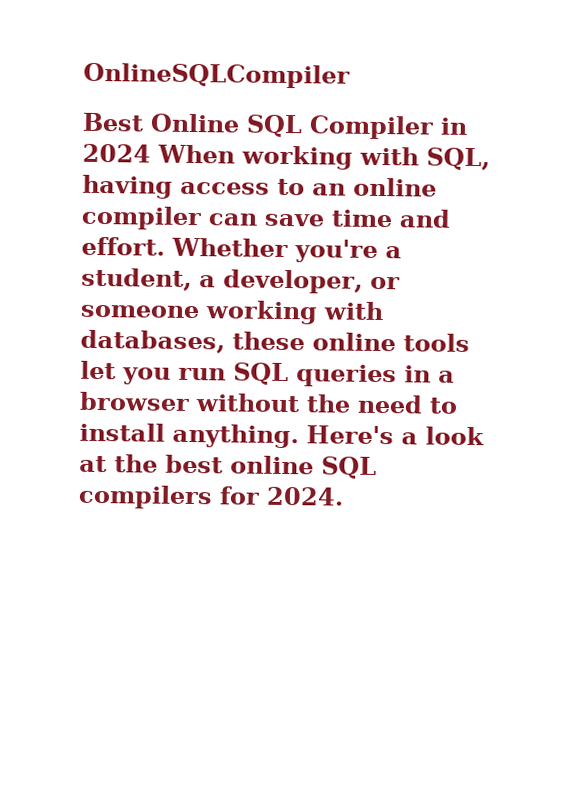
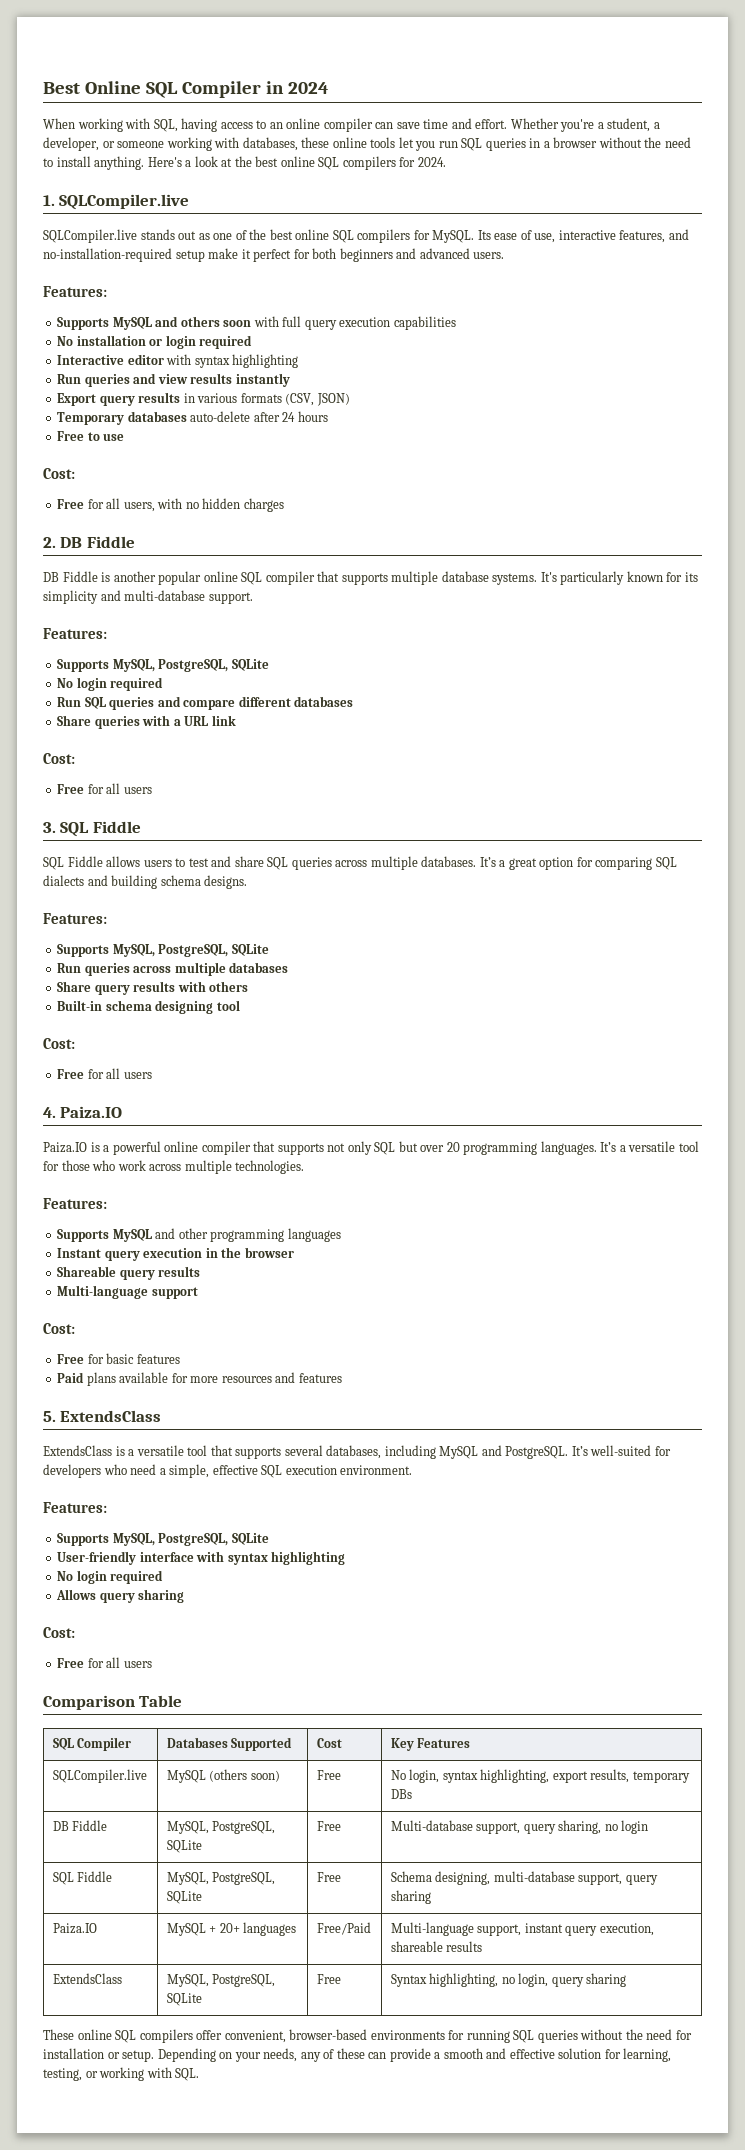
[83,62,350,89] OnlineSQLCompiler // -> (43, 88) none
(151, 153) none -> (329, 88) //
(344, 496) none -> [43,194,190,210] [43,229,689,243] [43,248,505,262] [43,286,107,297] [57,316,456,330] [57,335,253,349] [57,354,299,368] [57,373,290,387] [57,392,350,406] [57,411,328,425] [57,431,125,441] [43,468,75,479] [57,498,284,512] [43,536,135,548] [43,571,698,585] [43,590,253,604] [43,628,107,639] [57,659,269,672] [57,677,164,691] [57,696,354,710] [57,715,236,729] [43,753,75,764] [57,783,152,794] [43,821,141,837] [43,856,677,870] [43,875,248,889] [43,913,107,924] [57,944,269,957] [57,962,289,976] [57,981,249,995] [57,1000,240,1014] [43,1038,75,1049] [57,1068,152,1079] [43,1106,123,1118] [43,1141,699,1155] [43,1160,305,1174] [43,1198,107,1209] [57,1228,341,1242] [57,1247,294,1261] [57,1266,201,1280] [57,1285,198,1299] [43,1323,75,1334] [57,1353,180,1364] [57,1372,342,1386] [43,1410,162,1422] [43,1445,671,1459] [43,1464,413,1478] [43,1502,107,1513] [57,1533,269,1546] [57,1551,346,1565] [57,1570,164,1584] [56,1589,185,1603] [43,1627,75,1638] [57,1657,152,1668] [43,1695,183,1710] [52,1737,132,1751] [166,1737,293,1751] [316,1738,342,1748] [390,1738,471,1751] [52,1769,147,1783] [166,1769,280,1783] [316,1770,341,1780] [390,1769,690,1783] [390,1789,412,1799] [52,1820,108,1831] [166,1821,276,1834] [166,1840,202,1853] [316,1821,341,1831] [390,1820,649,1834] [52,1871,113,1885] [166,1872,276,1885] [166,1891,202,1904] [316,1872,341,1882] [390,1871,658,1885] [390,1890,431,1904] [52,1923,97,1934] [166,1922,297,1936] [316,1922,371,1935] [390,1922,654,1936] [390,1941,483,1952] [52,1973,122,1984] [166,1974,276,1987] [166,1993,202,2006] [316,1974,341,1984] [390,1973,627,1987] [43,2029,692,2043] [43,2048,672,2062] [43,2067,200,2081] // 1. SQLCompiler.live // SQLCompiler.live stands out as one of the best online SQL compilers for MySQL. Its ease of use, interactive features, and no-installation-required setup make it perfect for both beginners and advanced users. // Features: // Supports MySQL and others soon with full query execution capabilities // No installation or login required // Interactive editor with syntax highlighting // Run queries and view results instantly // Export query results in various formats (CSV, JSON) // Temporary databases auto-delete after 24 hours // Free to use // Cost: // Free for all users, with no hidden charges // 2. DB Fiddle // DB Fiddle is another popular online SQL compiler that supports multiple database systems. It's particularly known for its simplicity and multi-database support. // Features: // Supports MySQL, PostgreSQL, SQLite // No login required // Run SQL queries and compare different databases // Share queries with a URL link // Cost: // Free for all users // 3. SQL Fiddle // SQL Fiddle allows users to test and share SQL queries across multiple databases. It’s a great option for comparing SQL dialects and building schema designs. // Features: // Supports MySQL, PostgreSQL, SQLite // Run queries across multiple databases // Share query results with others // Built-in schema designing tool // Cost: // Free for all users // 4. Paiza.IO // Paiza.IO is a powerful online compiler that supports not only SQL but over 20 programming languages. It’s a versatile tool for those who work across multiple technologies. // Features: // Supports MySQL and other programming languages // Instant query execution in the browser // Shareable query results // Multi-language support // Cost: // Free for basic features // Paid plans available for more resources and features // 5. ExtendsClass // ExtendsClass is a versatile tool that supports several databases, including MySQL and PostgreSQL. It’s well-suited for developers who need a simple, effective SQL execution environment. // Features: // Supports MySQL, PostgreSQL, SQLite // User-friendly interface with syntax highlighting // No login required // Allows query sharing // Cost: // Free for all users // Comparison Table // SQL Compiler | Databases Supported | Cost | Key Features // SQLCompiler.live | MySQL (others soon) | Free | No login, syntax highlighting, export results, temporary DBs // DB Fiddle | MySQL, PostgreSQL, SQLite | Free | Multi-database support, query sharing, no login // SQL Fiddle | MySQL, PostgreSQL, SQLite | Free | Schema designing, multi-database support, query sharing // Paiza.IO | MySQL + 20+ languages | Free/Paid | Multi-language support, instant query execution, shareable results // ExtendsClass | MySQL, PostgreSQL, SQLite | Free | Syntax highlighting, no login, query sharing // These online SQL compilers offer convenient, browser-based environments for running SQL queries without the need for installation or setup. Depending on your needs, any of these can provide a smooth and effective solution for learning, testing, or working with SQL.

